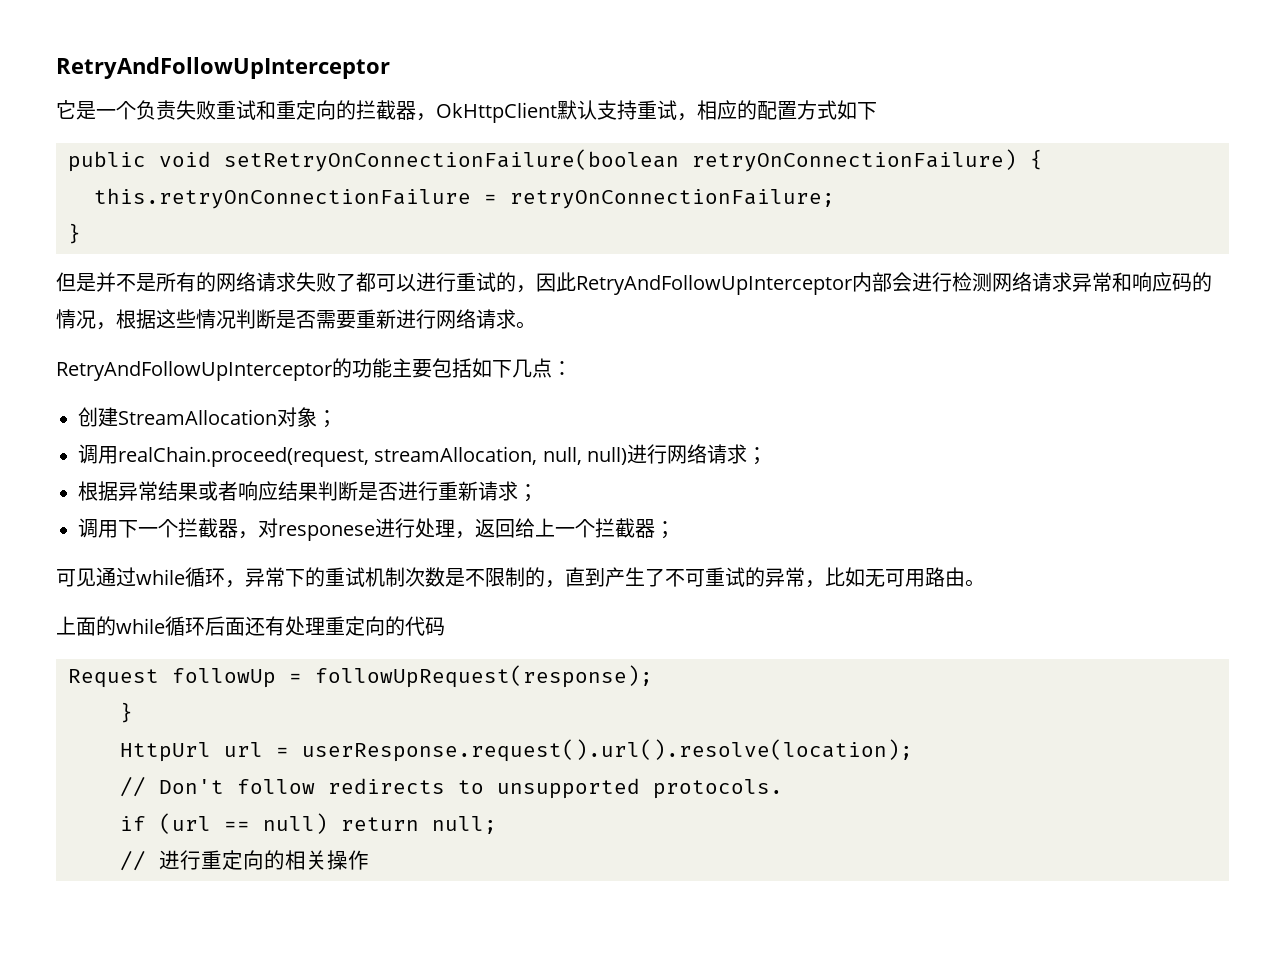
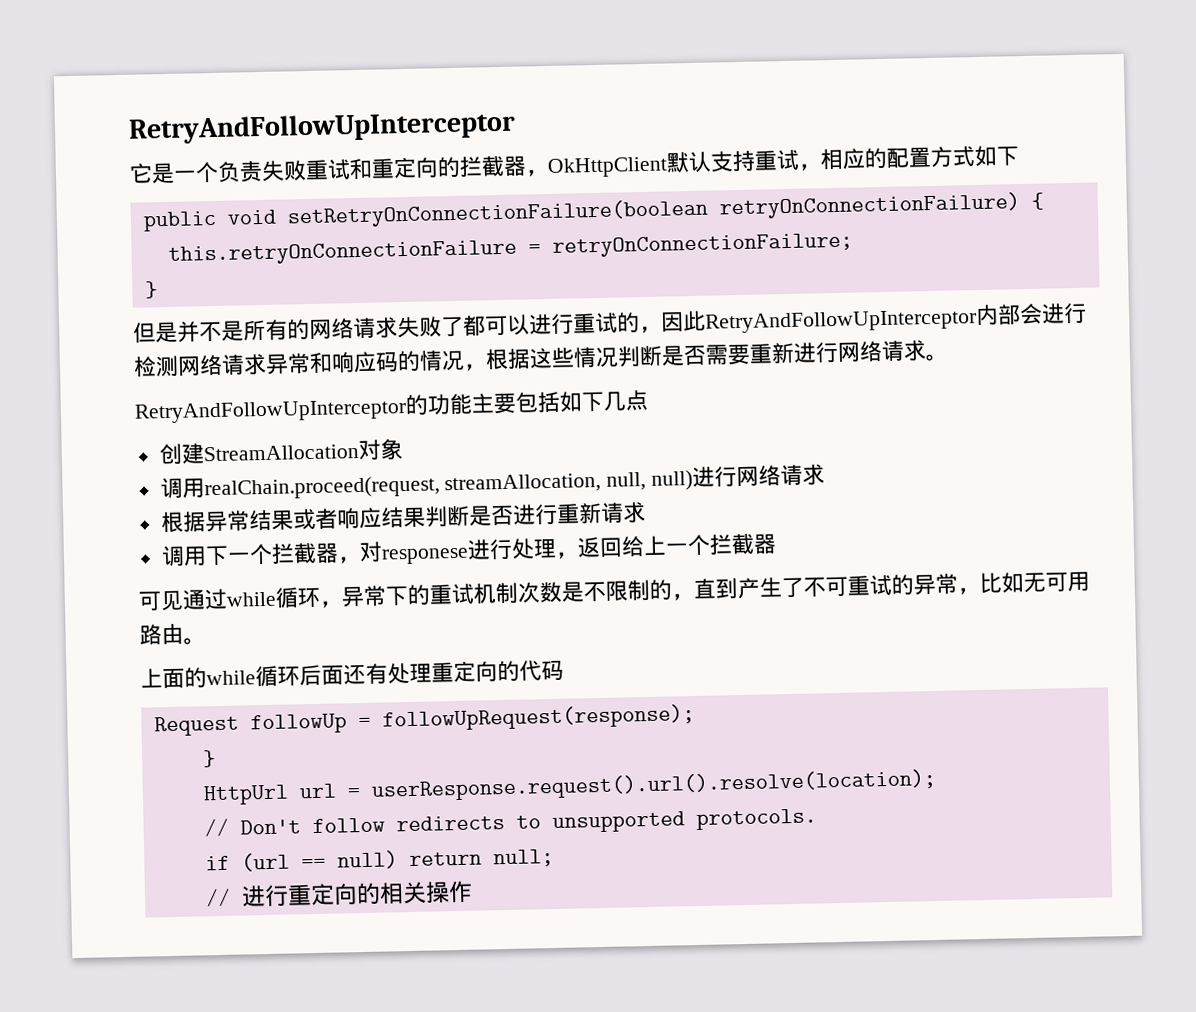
[552,361,572,376] ： -> (648, 400) none
[317,410,337,428] ； -> (403, 449) none
[747,447,768,465] ； -> (826, 475) none
[518,484,538,502] ； -> (646, 513) none
[655,521,675,539] ； -> (777, 543) none

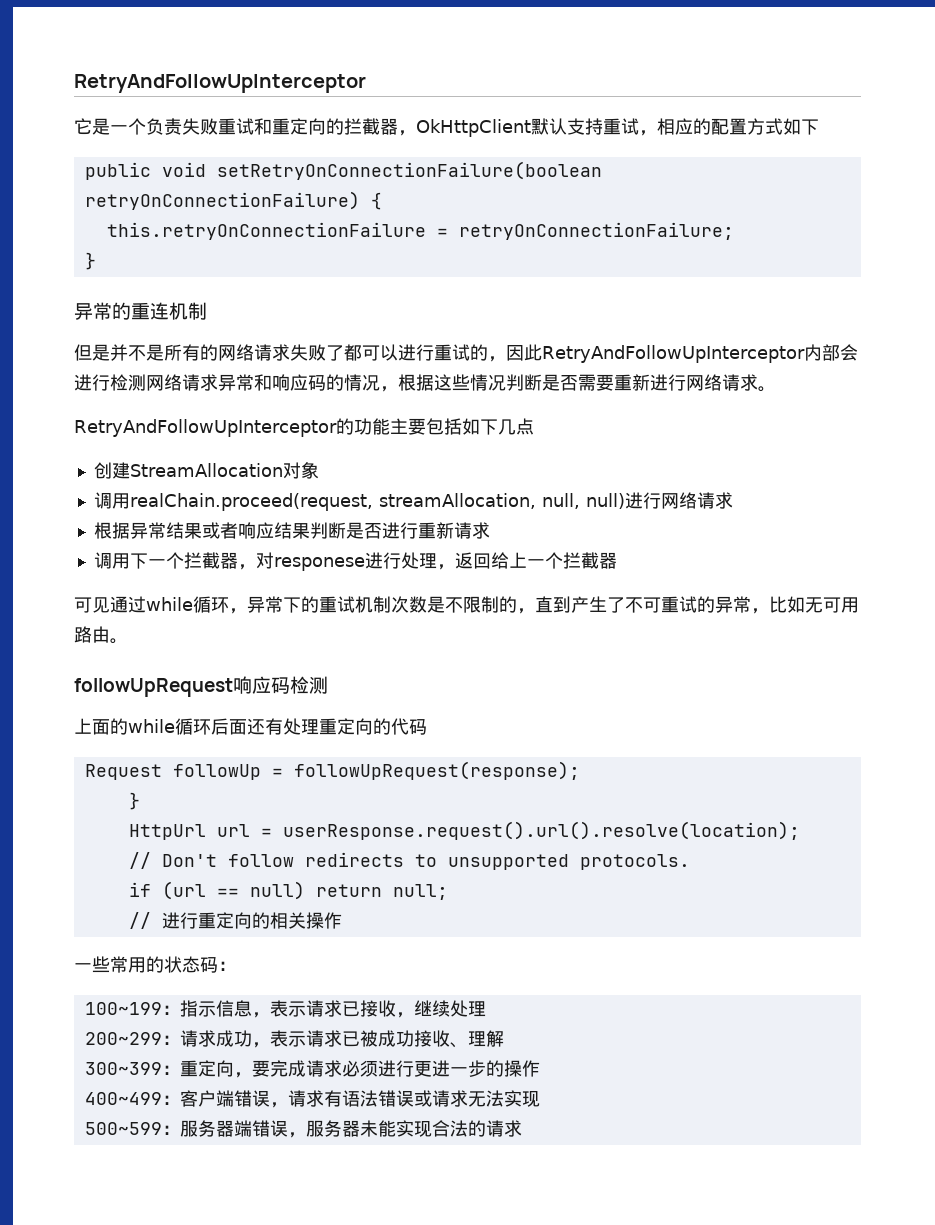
(158, 290) none -> [74,302,207,320] // 异常的重连机制
(206, 641) none -> [74,676,328,697] // followUpRequest响应码检测
(473, 892) none -> [74,956,236,973] [84,1000,486,1018] [84,1030,504,1048] [84,1060,540,1078] [84,1090,540,1108] [84,1120,522,1138] // 一些常用的状态码： // 100~199：指示信息，表示请求已接收，继续处理 // 200~299：请求成功，表示请求已被成功接收、理解 // 300~399：重定向，要完成请求必须进行更进一步的操作 // 400~499：客户端错误，请求有语法错误或请求无法实现 // 500~599：服务器端错误，服务器未能实现合法的请求

